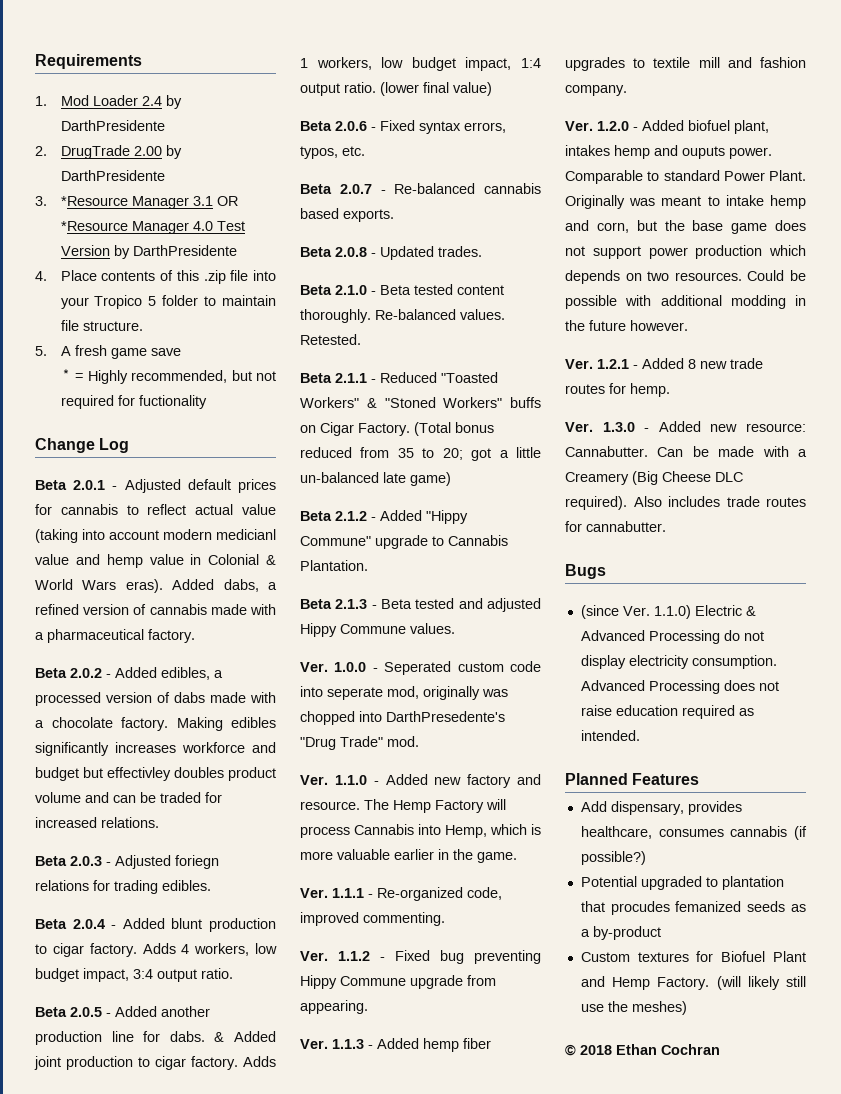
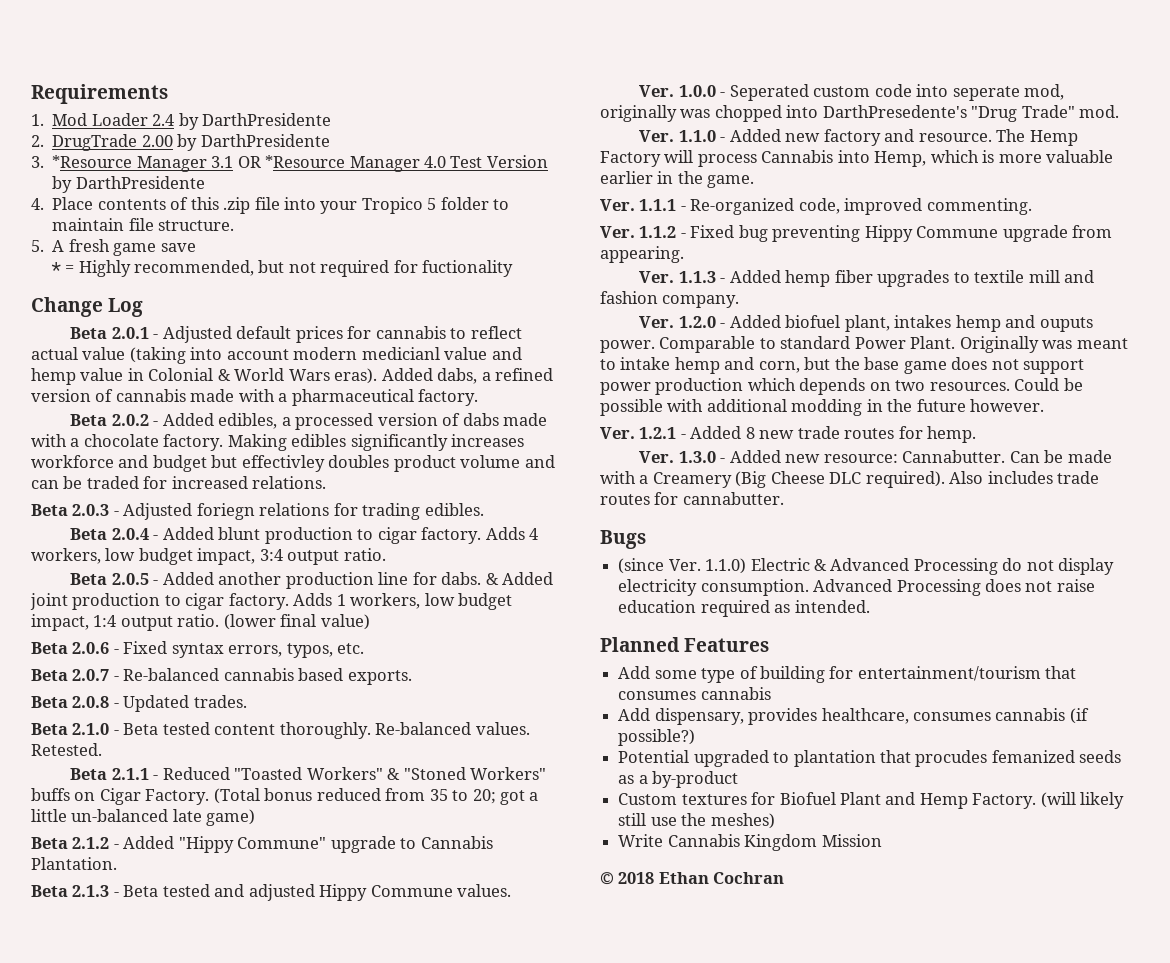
(700, 779) none -> [618,666,1077,683] [618,687,771,700] // Add some type of building for entertainment/tourism that consumes cannabis
(687, 1008) none -> [618,834,882,851] // Write Cannabis Kingdom Mission

